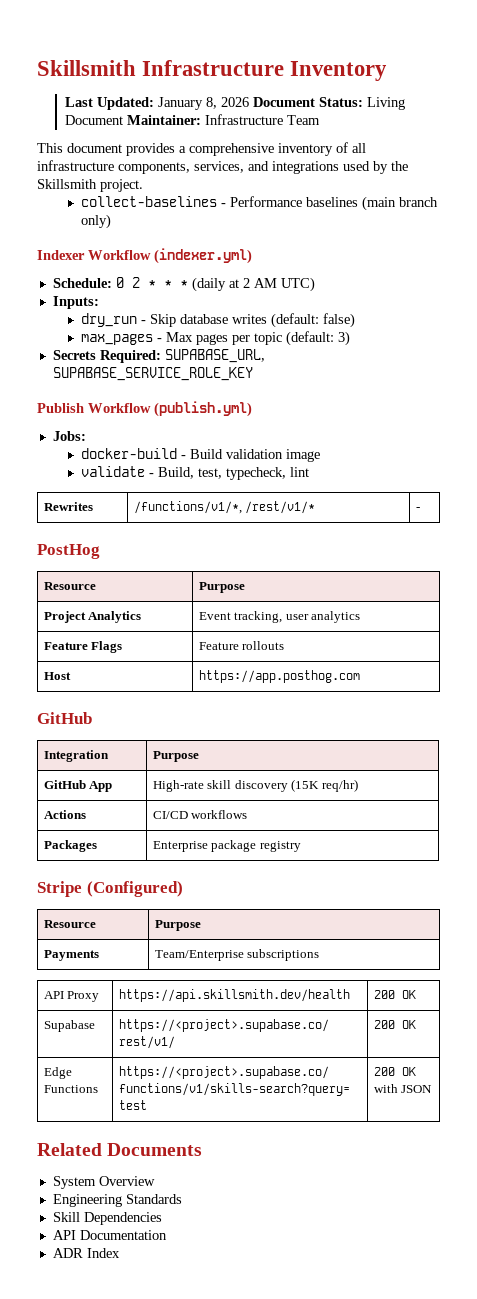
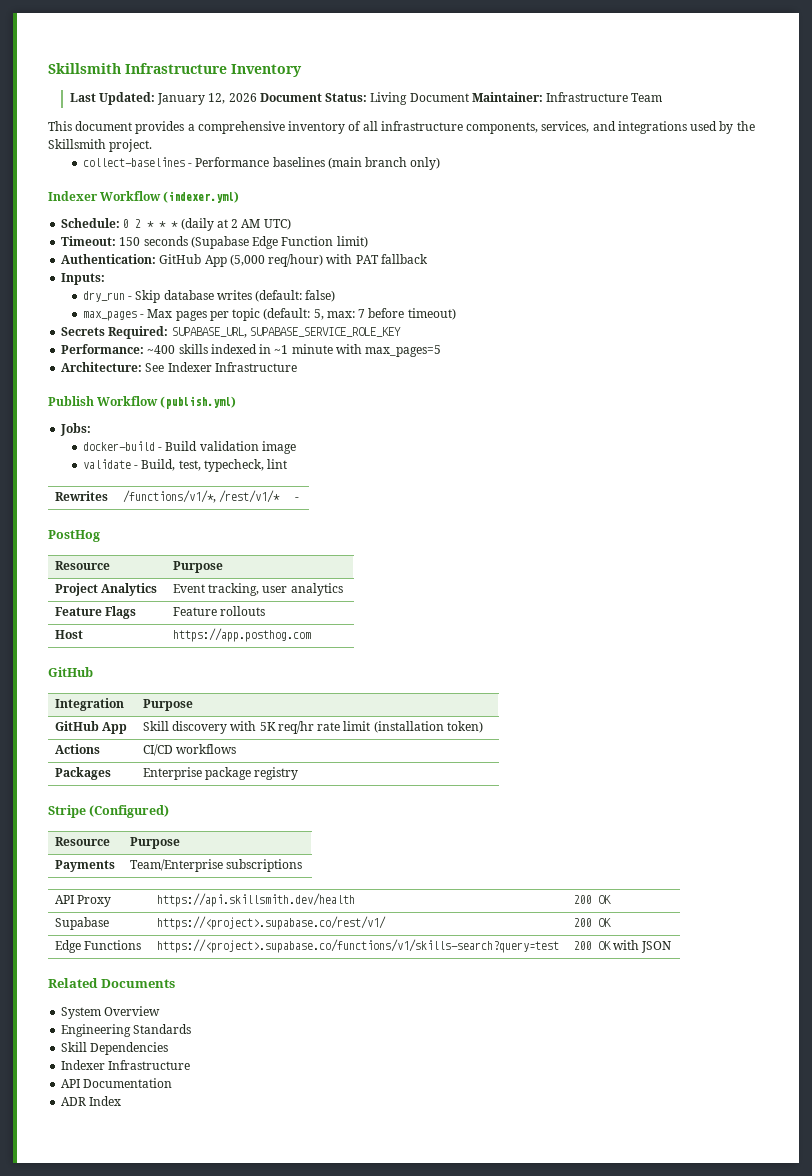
[205,97,217,109] 8, -> [208,93,226,104] 12,
(315, 284) none -> [61,236,368,249] [61,254,428,267] // Timeout: 150 seconds (Supabase Edge Function limit) // Authentication: GitHub App (5,000 req/hour) with PAT fallback
[337,331,350,346] 3) -> [313,308,456,320] 5, max: 7 before timeout)
(253, 374) none -> [61,344,442,357] [61,362,297,372] // Performance: ~400 skills indexed in ~1 minute with max_pages=5 // Architecture: See Indexer Infrastructure
[152,779,358,792] High-rate skill discovery (15K req/hr) -> [143,721,483,734] Skill discovery with 5K req/hr rate limit (installation token)
(162, 1218) none -> [61,1060,191,1070] // Indexer Infrastructure

